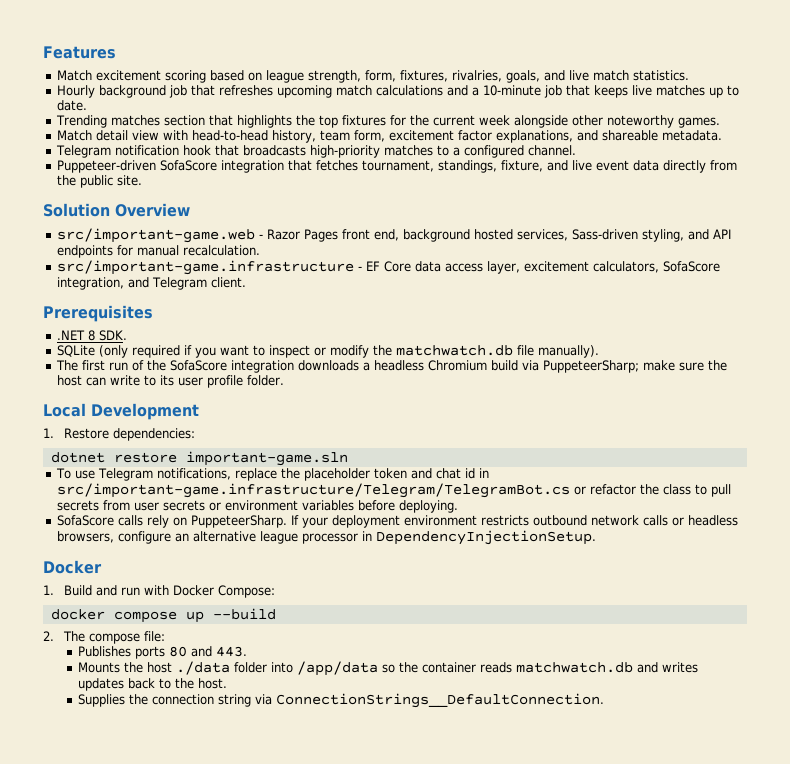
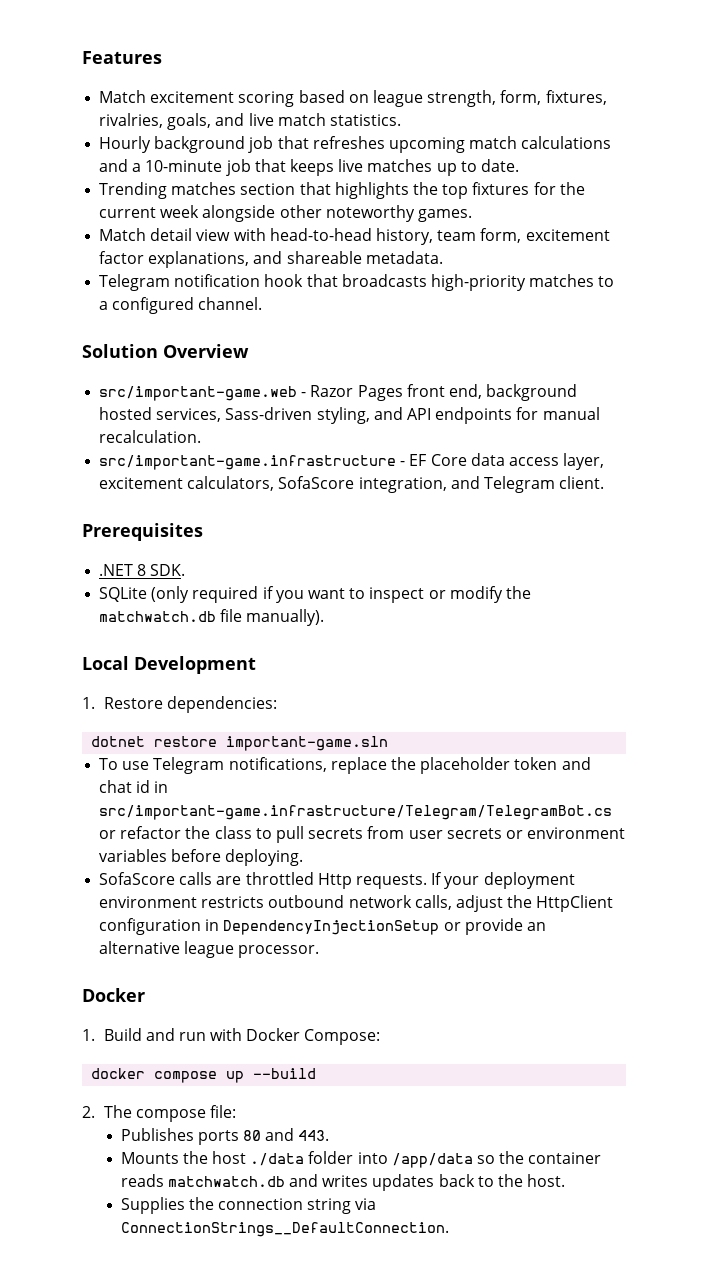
[56,160,737,173] [56,175,142,188] // Puppeteer-driven SofaScore integration that fetches tournament, standings, fixture, and live event data directly from the public site. -> (263, 303) none
[55,360,727,373] [56,375,284,388] // The first run of the SofaScore integration downloads a headless Chromium build via PuppeteerSharp; make sure the host can write to its user profile folder. -> (325, 617) none
[146,515,287,528] rely on PuppeteerSharp. -> [216,872,427,889] are throttled Http requests.
[642,515,738,526] [56,530,596,545] calls or headless browsers, configure an alternative league processor in DependencyInjectionSetup. -> [414,895,614,912] [99,918,546,935] [99,941,320,958] calls, adjust the HttpClient configuration in DependencyInjectionSetup or provide an alternative league processor.

